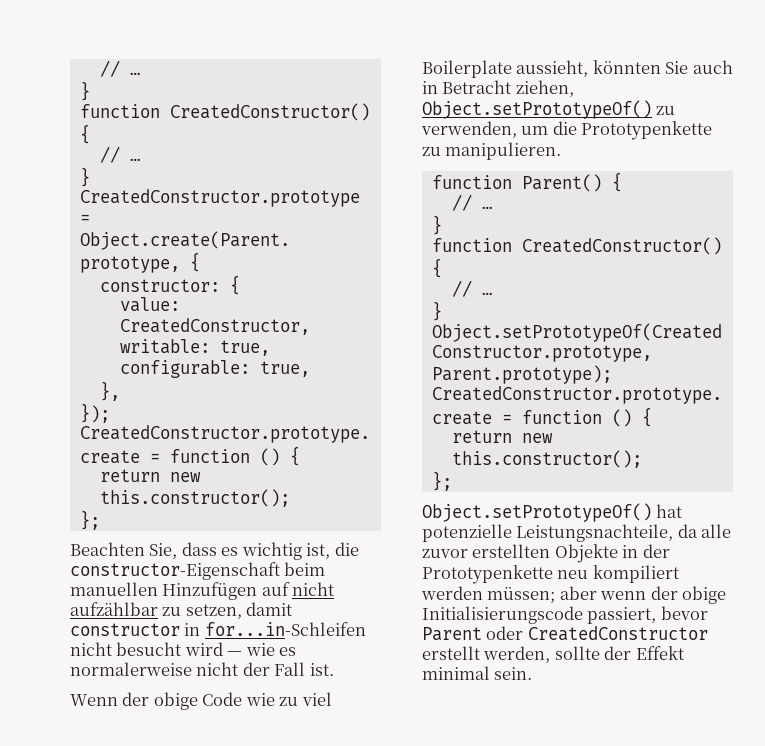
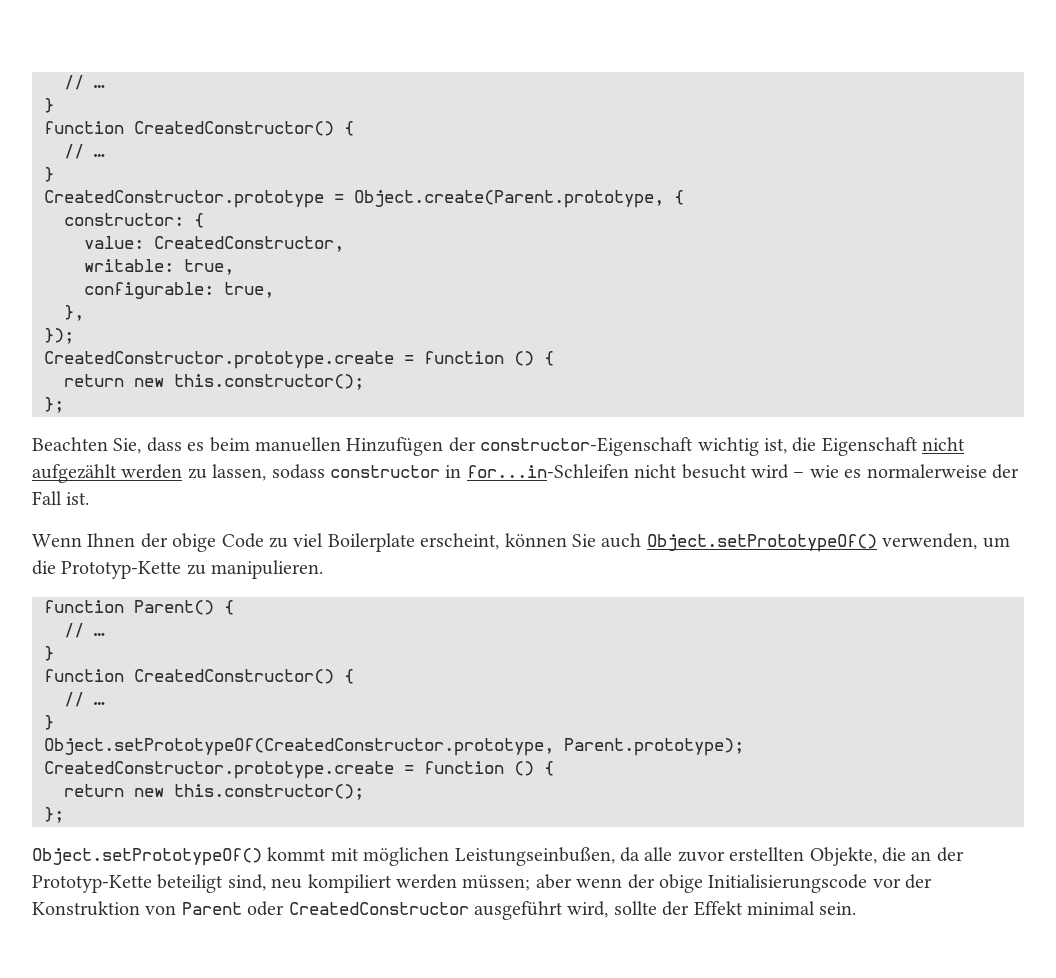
[241,542,359,560] [70,562,326,580] [70,582,335,600] [70,602,293,619] wichtig ist, die constructor-Eigenschaft beim manuellen Hinzufügen auf nicht aufzählbar zu setzen, damit -> [209,437,966,456] [32,464,325,483] beim manuellen Hinzufügen der constructor-Eigenschaft wichtig ist, die Eigenschaft nicht aufgezählt werden zu lassen, sodass
[227,651,243,656] — -> [793,472,805,478] –
[196,662,239,676] nicht -> (987, 471) none
(118, 700) none -> [87,533,136,547] Ihnen
[245,693,275,706] wie -> (264, 540) none
[516,60,733,77] [422,80,574,97] [422,100,676,119] aussieht, könnten Sie auch in Betracht ziehen, Object.setPrototypeOf() zu -> [420,533,877,552] erscheint, können Sie auch Object.setPrototypeOf()
[581,121,713,140] Prototypenkette -> [61,561,182,579] Prototyp-Kette
[656,504,683,518] [422,524,732,542] [422,544,670,563] [422,565,553,584] hat potenzielle Leistungsnachteile, da alle zuvor erstellten Objekte in der Prototypenkette -> [267,847,964,866] [32,874,266,893] kommt mit möglichen Leistungseinbußen, da alle zuvor erstellten Objekte, die an der Prototyp-Kette beteiligt sind,
[587,606,708,624] passiert, bevor -> [872,874,933,889] [32,901,177,916] vor der Konstruktion von
[422,646,551,663] erstellt werden, -> [474,901,609,920] ausgeführt wird,

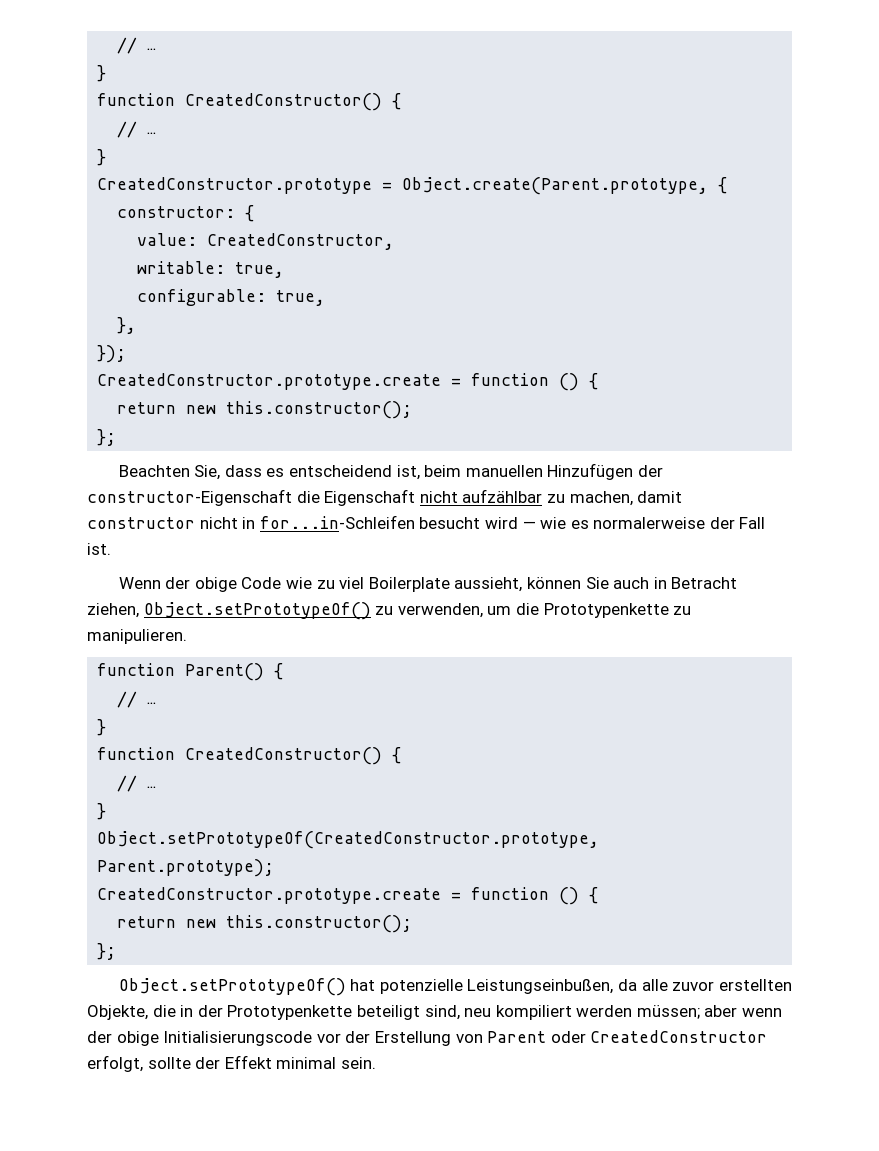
(205, 446) none -> [288,465,420,480] entscheidend ist,
[697,437,787,456] wichtig ist, -> (292, 497) none
[32,464,440,483] aufgezählt werden zu lassen, sodass constructor -> [462,489,683,506] [87,517,238,529] aufzählbar zu machen, damit constructor nicht
[634,464,678,478] nicht -> (415, 522) none
[793,472,805,478] – -> [522,521,536,529] —
[87,533,136,547] Ihnen -> (161, 583) none
(264, 540) none -> [285,577,312,589] wie
[420,533,500,550] erscheint, -> [454,577,523,592] aussieht,
[646,534,877,552] Object.setPrototypeOf() -> [653,577,738,589] [87,602,394,620] in Betracht ziehen, Object.setPrototypeOf() zu
[61,561,182,579] Prototyp-Kette -> [543,603,669,618] Prototypenkette
[267,847,450,866] kommt mit möglichen -> [350,979,463,994] hat potenzielle
[911,847,964,862] [32,875,152,893] an der Prototyp-Kette -> [180,1005,353,1020] in der Prototypenkette
[32,901,140,916] Konstruktion -> [374,1031,451,1046] Erstellung
[474,901,609,920] ausgeführt wird, -> [87,1055,143,1072] erfolgt,

